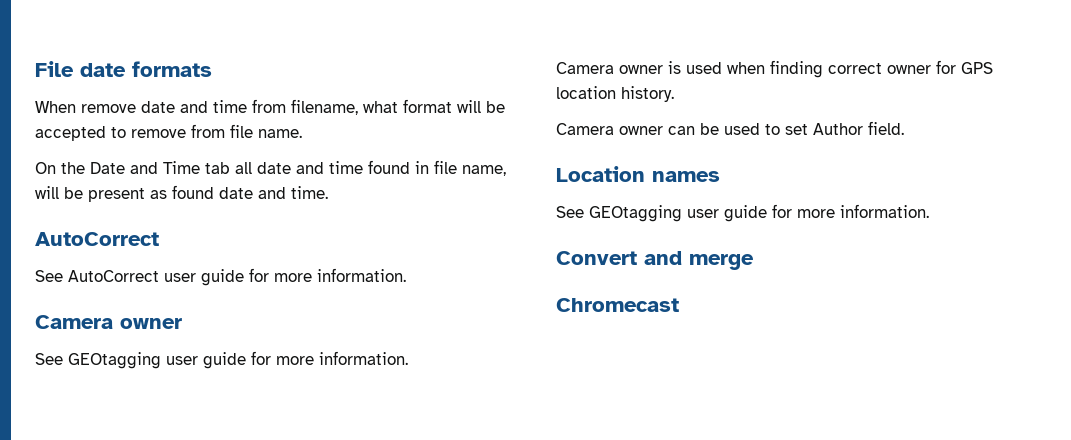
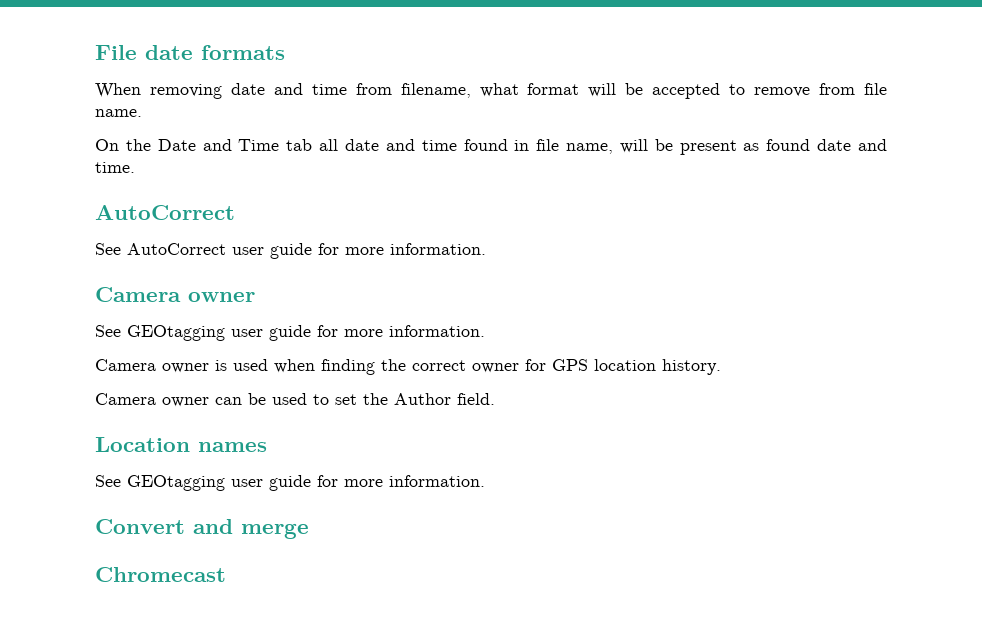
[81,104,136,113] remove -> [149,84,222,99] removing
(823, 69) none -> [381,359,406,371] the
(808, 129) none -> [363,393,388,405] the

